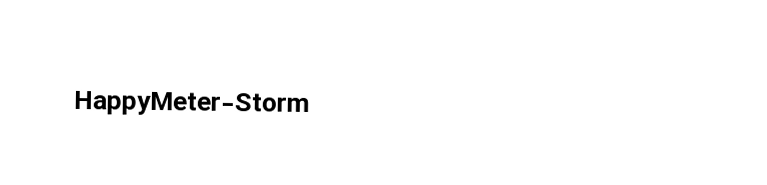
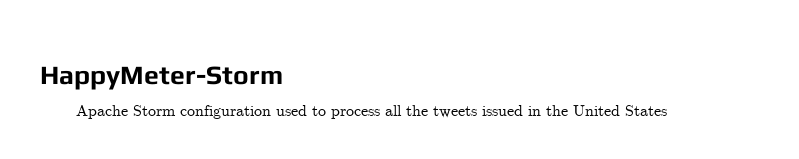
(310, 104) none -> [76,105,668,119] // Apache Storm configuration used to process all the tweets issued in the United States

